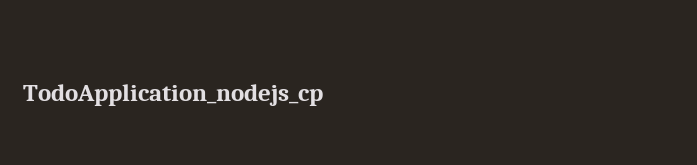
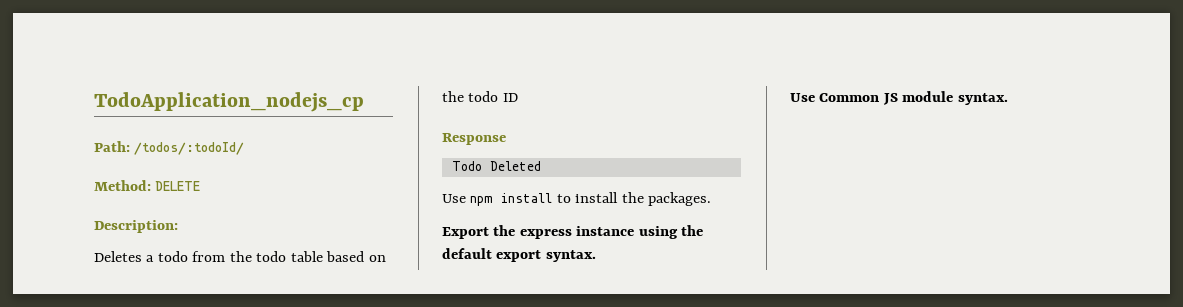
(323, 95) none -> [94,141,245,155] [94,180,201,191] [94,220,178,233] [94,251,386,262] [442,91,518,102] [442,133,506,145] [451,161,541,171] [442,192,712,206] [442,225,704,239] [442,248,596,262] [790,91,1008,105] // Path: /todos/:todoId/ // Method: DELETE // Description: // Deletes a todo from the todo table based on the todo ID // Response // Todo Deleted // Use npm install to install the packages. // Export the express instance using the default export syntax. // Use Common JS module syntax.

